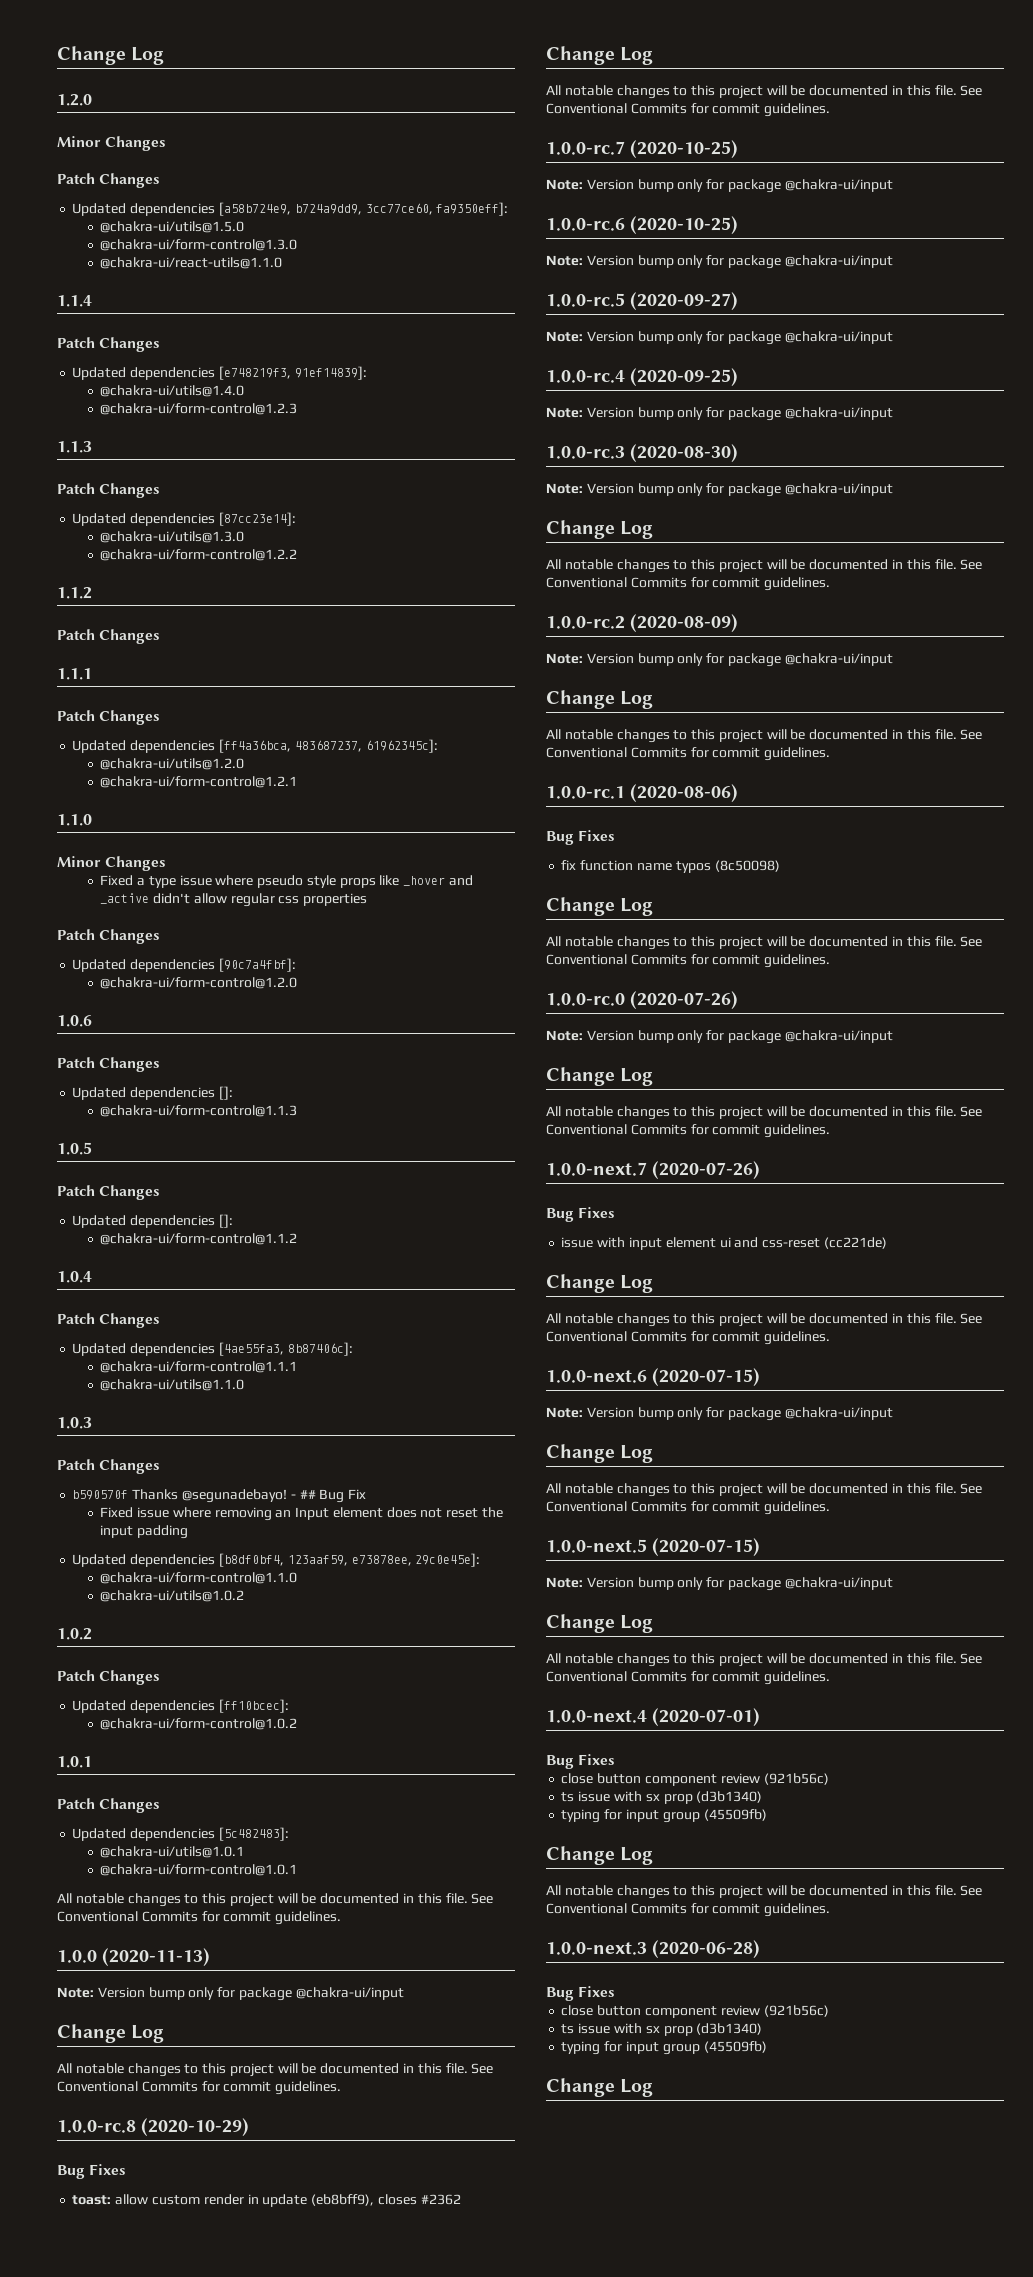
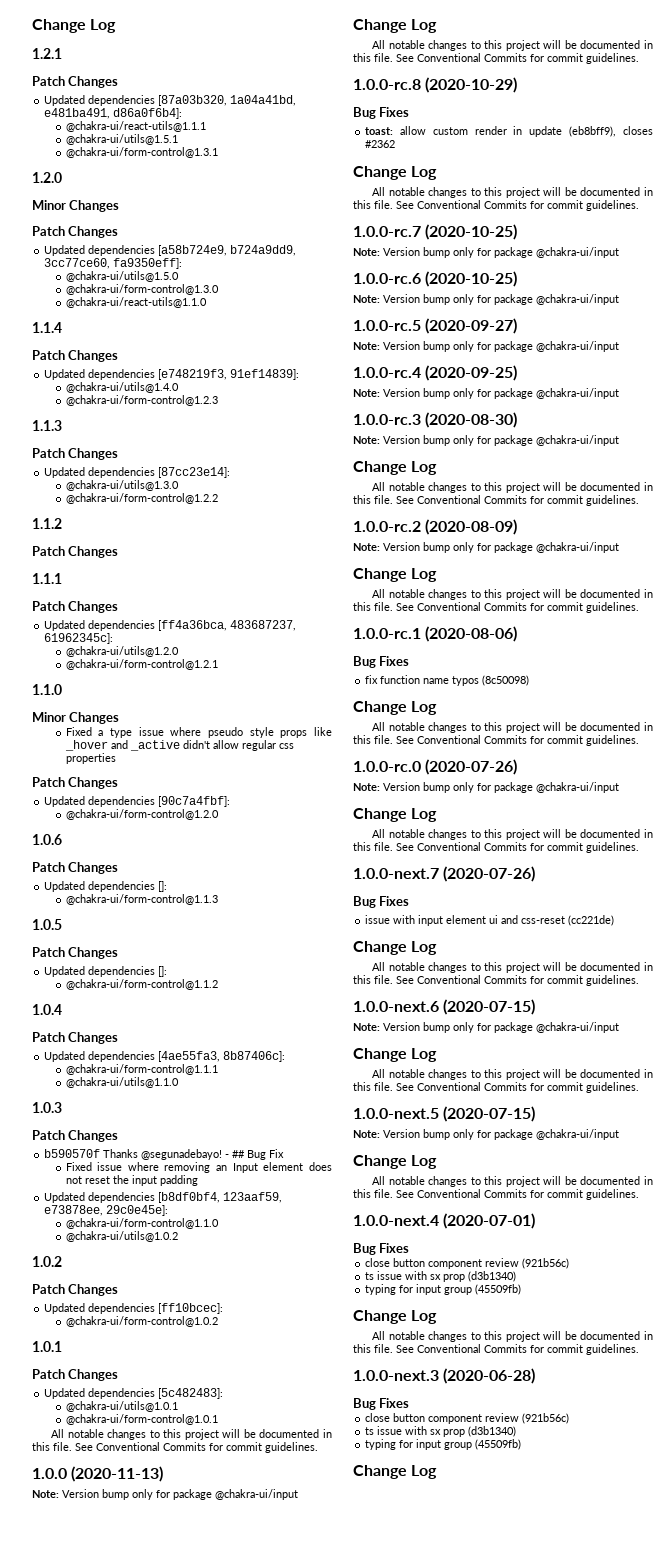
[57,46,165,65] Change Log -> [32,19,117,33] [32,48,62,59] [32,76,119,88] [44,95,297,106] [44,108,183,119] [65,121,206,132] [65,134,178,145] [65,147,218,158] Change Log // 1.2.1 // Patch Changes // Updated dependencies [87a03b320, 1a04a41bd, e481ba491, d86a0f6b4]: // @chakra-ui/react-utils@1.1.1 // @chakra-ui/utils@1.5.1 // @chakra-ui/form-control@1.3.1

